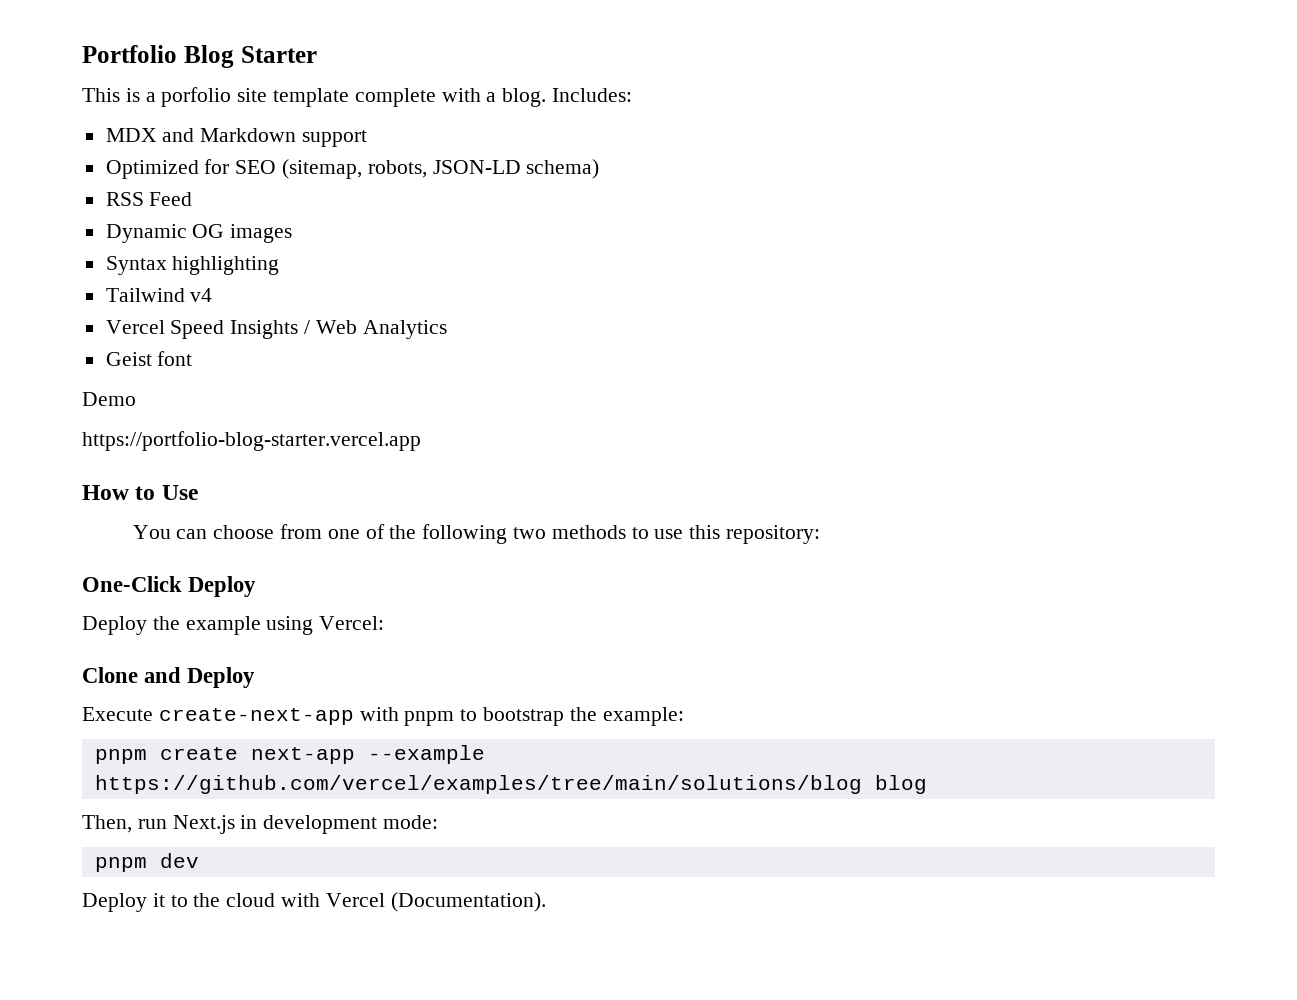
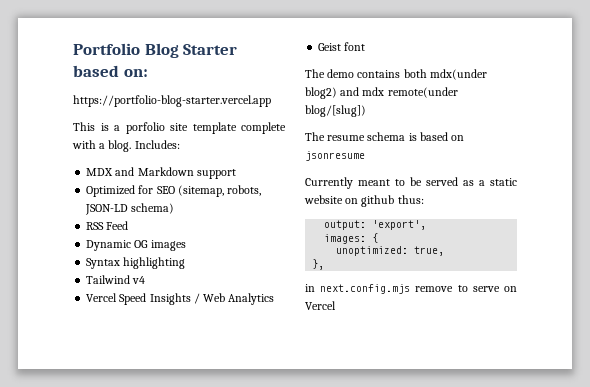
(317, 54) none -> [73,65,148,77] [73,95,271,107] based on: // https://portfolio-blog-starter.vercel.app
[82,392,136,406] [82,431,421,451] [82,485,198,500] [132,524,821,544] [82,576,257,597] [82,616,385,635] [82,667,256,688] [82,707,684,726] [94,745,485,764] [94,775,927,794] [82,815,439,834] [94,853,199,872] [82,892,546,912] Demo // https://portfolio-blog-starter.vercel.app // How to Use // You can choose from one of the following two methods to use this repository: // One-Click Deploy // Deploy the example using Vercel: // Clone and Deploy // Execute create-next-app with pnpm to bootstrap the example: // pnpm create next-app --example https://github.com/vercel/examples/tree/main/solutions/blog blog // Then, run Next.js in development mode: // pnpm dev // Deploy it to the cloud with Vercel (Documentation). -> [305,69,487,80] [305,87,458,99] [305,105,366,117] [305,132,465,141] [305,151,365,161] [305,177,517,189] [304,195,424,207] [324,220,427,230] [324,233,379,244] [336,246,445,256] [312,259,325,270] [305,284,517,294] [305,301,336,310] The demo contains both mdx(under blog2) and mdx remote(under blog/[slug]) // The resume schema is based on jsonresume // Currently meant to be served as a static website on github thus: // output: 'export', // images: { // unoptimized: true, // }, // in next.config.mjs remove to serve on Vercel

